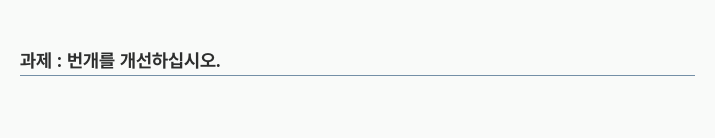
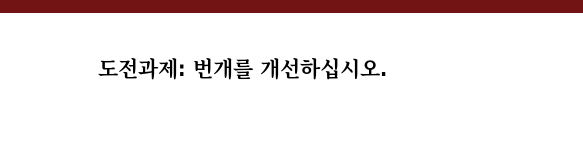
[20,52,62,69] 과제 : -> [98,57,186,80] 도전과제:

